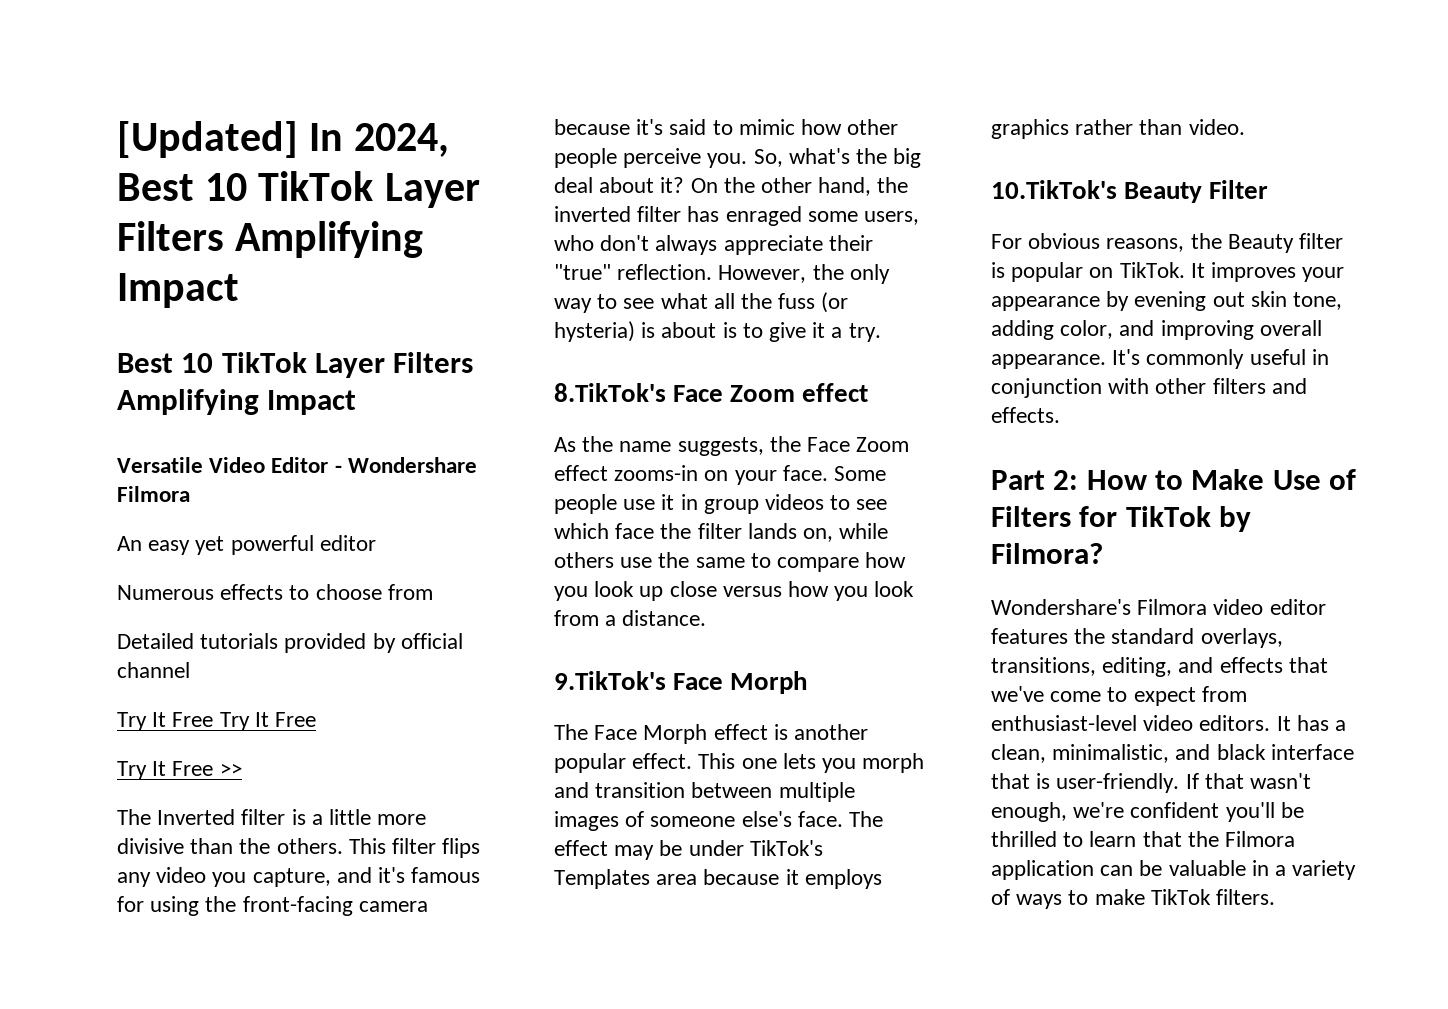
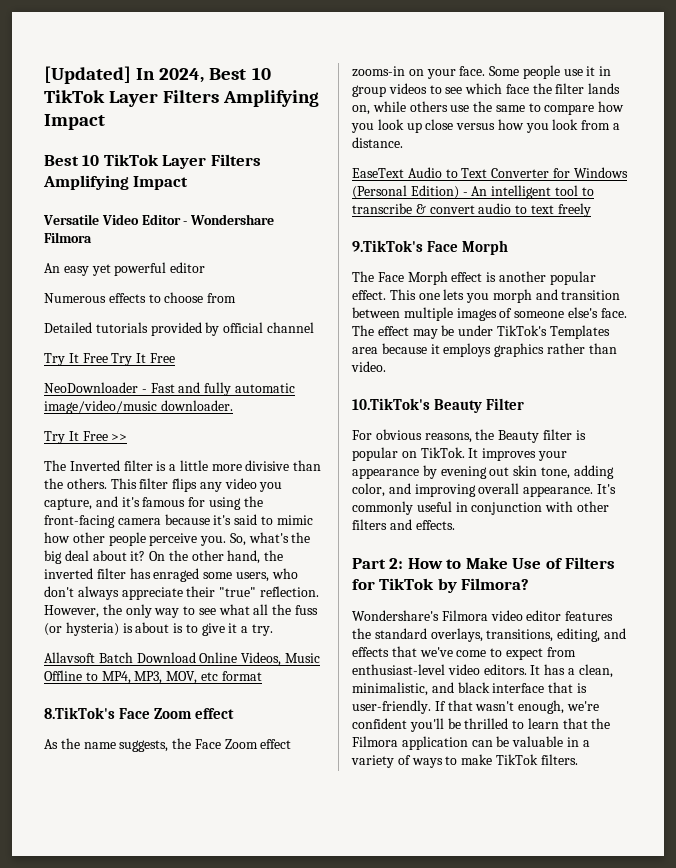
(317, 719) none -> [44,382,295,396] [44,400,233,414] // NeoDownloader - Fast and fully automatic image/video/music downloader.
(881, 332) none -> [44,652,320,666] [44,670,262,684] // Allavsoft Batch Download Online Videos, Music Offline to MP4, MP3, MOV, etc format
(707, 618) none -> [352,167,628,178] [352,185,594,199] [352,203,591,217] // EaseText Audio to Text Converter for Windows (Personal Edition) - An intelligent tool to transcribe & convert audio to text freely

